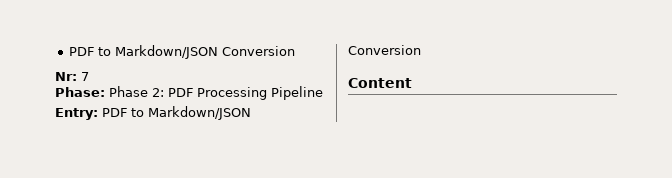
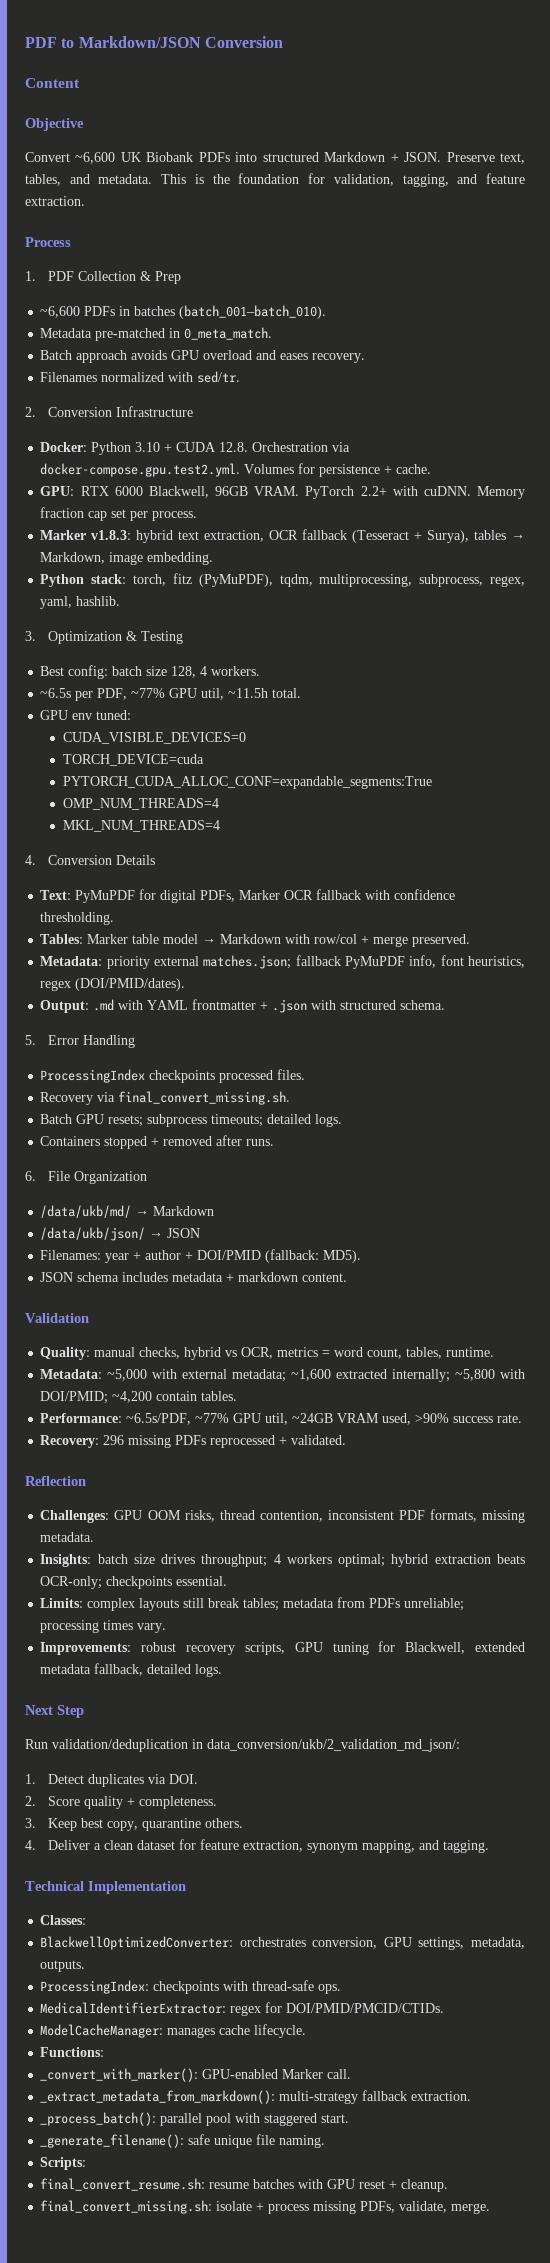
[68,45,295,59] [55,72,89,81] [55,86,323,100] [55,106,251,120] [348,45,421,55] [348,78,412,88] PDF to Markdown/JSON Conversion // Nr: 7 // Phase: Phase 2: PDF Processing Pipeline // Entry: PDF to Markdown/JSON Conversion // Content -> [25,36,283,48] [25,78,80,88] [25,118,84,131] [25,152,525,164] [25,173,525,187] [25,196,85,206] [25,237,71,247] [25,271,181,284] [40,305,327,319] [40,327,273,341] [40,350,366,363] [40,371,241,383] [25,406,193,417] [40,442,351,455] [40,463,432,477] [40,486,526,499] [40,507,198,521] [40,529,525,543] [40,552,214,565] [40,573,525,587] [40,596,121,609] [25,631,183,644] [40,665,261,679] [40,688,302,701] [40,710,132,720] [62,732,246,744] [62,754,204,766] [62,776,432,789] [62,798,219,810] [62,820,220,832] [25,855,155,865] [40,889,456,903] [40,912,115,925] [40,934,471,947] [40,955,525,969] [40,978,186,991] [40,999,446,1013] [25,1035,135,1048] [40,1069,306,1083] [40,1091,291,1105] [40,1114,343,1127] [40,1135,275,1149] [25,1171,147,1184] [40,1205,215,1218] [40,1227,201,1241] [40,1249,362,1263] [40,1272,348,1282] [25,1313,89,1323] [40,1347,495,1360] [40,1369,526,1382] [40,1391,238,1404] [40,1413,523,1425] [40,1435,347,1448] [25,1476,86,1486] [40,1509,525,1523] [40,1532,95,1542] [40,1554,525,1567] [40,1576,228,1589] [40,1597,465,1611] [40,1620,167,1633] [40,1641,525,1655] [40,1663,223,1677] [25,1705,84,1718] [25,1739,460,1752] [25,1774,198,1787] [25,1796,217,1809] [25,1818,243,1831] [25,1839,489,1853] [25,1881,186,1894] [40,1915,87,1925] [40,1936,525,1950] [40,1960,86,1972] [40,1980,342,1994] [40,2002,445,2016] [40,2024,307,2038] [40,2047,105,2057] [40,2068,352,2082] [40,2090,472,2104] [40,2112,350,2126] [40,2134,326,2148] [40,2157,87,2170] [40,2178,449,2192] [40,2200,491,2214] PDF to Markdown/JSON Conversion // Content // Objective // Convert ~6,600 UK Biobank PDFs into structured Markdown + JSON. Preserve text, tables, and metadata. This is the foundation for validation, tagging, and feature extraction. // Process // 1. PDF Collection & Prep // ~6,600 PDFs in batches (batch_001–batch_010). // Metadata pre-matched in 0_meta_match. // Batch approach avoids GPU overload and eases recovery. // Filenames normalized with sed/tr. // 2. Conversion Infrastructure // Docker: Python 3.10 + CUDA 12.8. Orchestration via docker-compose.gpu.test2.yml. Volumes for persistence + cache. // GPU: RTX 6000 Blackwell, 96GB VRAM. PyTorch 2.2+ with cuDNN. Memory fraction cap set per process. // Marker v1.8.3: hybrid text extraction, OCR fallback (Tesseract + Surya), tables → Markdown, image embedding. // Python stack: torch, fitz (PyMuPDF), tqdm, multiprocessing, subprocess, regex, yaml, hashlib. // 3. Optimization & Testing // Best config: batch size 128, 4 workers. // ~6.5s per PDF, ~77% GPU util, ~11.5h total. // GPU env tuned: // CUDA_VISIBLE_DEVICES=0 // TORCH_DEVICE=cuda // PYTORCH_CUDA_ALLOC_CONF=expandable_segments:True // OMP_NUM_THREADS=4 // MKL_NUM_THREADS=4 // 4. Conversion Details // Text: PyMuPDF for digital PDFs, Marker OCR fallback with confidence thresholding. // Tables: Marker table model → Markdown with row/col + merge preserved. // Metadata: priority external matches.json; fallback PyMuPDF info, font heuristics, regex (DOI/PMID/dates). // Output: .md with YAML frontmatter + .json with structured schema. // 5. Error Handling // ProcessingIndex checkpoints processed files. // Recovery via final_convert_missing.sh. // Batch GPU resets; subprocess timeouts; detailed logs. // Containers stopped + removed after runs. // 6. File Organization // /data/ukb/md/ → Markdown // /data/ukb/json/ → JSON // Filenames: year + author + DOI/PMID (fallback: MD5). // JSON schema includes metadata + markdown content. // Validation // Quality: manual checks, hybrid vs OCR, metrics = word count, tables, runtime. // Metadata: ~5,000 with external metadata; ~1,600 extracted internally; ~5,800 with DOI/PMID; ~4,200 contain tables. // Performance: ~6.5s/PDF, ~77% GPU util, ~24GB VRAM used, >90% success rate. // Recovery: 296 missing PDFs reprocessed + validated. // Reflection // Challenges: GPU OOM risks, thread contention, inconsistent PDF formats, missing metadata. // Insights: batch size drives throughput; 4 workers optimal; hybrid extraction beats OCR-only; checkpoints essential. // Limits: complex layouts still break tables; metadata from PDFs unreliable; processing times vary. // Improvements: robust recovery scripts, GPU tuning for Blackwell, extended metadata fallback, detailed logs. // Next Step // Run validation/deduplication in data_conversion/ukb/2_validation_md_json/: // 1. Detect duplicates via DOI. // 2. Score quality + completeness. // 3. Keep best copy, quarantine others. // 4. Deliver a clean dataset for feature extraction, synonym mapping, and tagging. // Technical Implementation // Classes: // BlackwellOptimizedConverter: orchestrates conversion, GPU settings, metadata, outputs. // ProcessingIndex: checkpoints with thread-safe ops. // MedicalIdentifierExtractor: regex for DOI/PMID/PMCID/CTIDs. // ModelCacheManager: manages cache lifecycle. // Functions: // _convert_with_marker(): GPU-enabled Marker call. // _extract_metadata_from_markdown(): multi-strategy fallback extraction. // _process_batch(): parallel pool with staggered start. // _generate_filename(): safe unique file naming. // Scripts: // final_convert_resume.sh: resume batches with GPU reset + cleanup. // final_convert_missing.sh: isolate + process missing PDFs, validate, merge.

